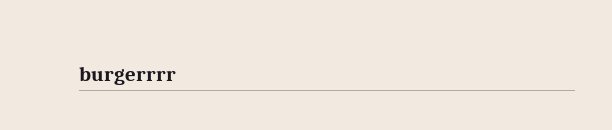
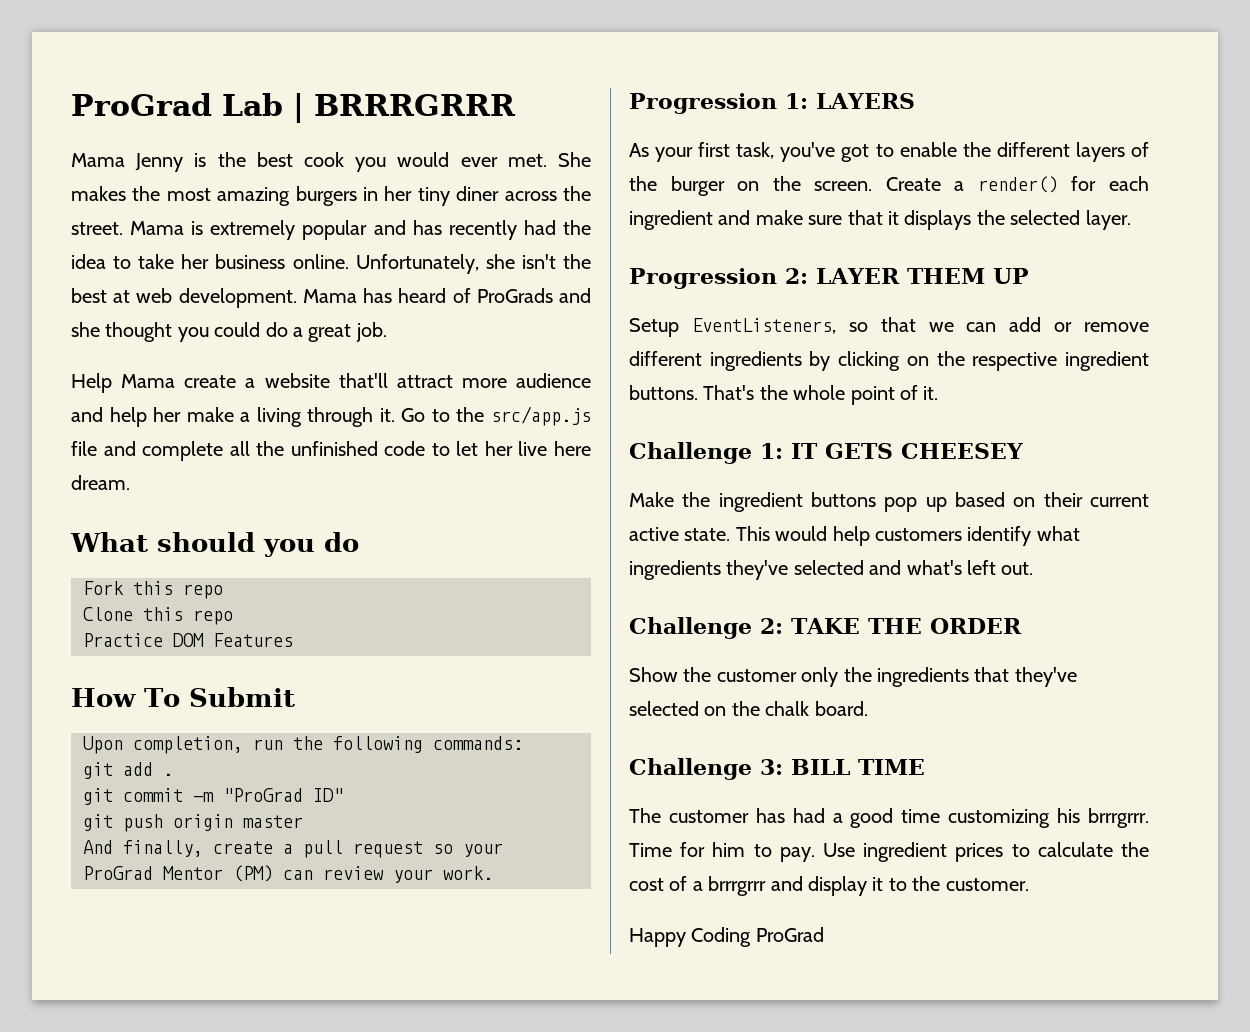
[79,66,176,85] burgerrrr -> [71,93,516,123] [71,152,591,172] [71,186,591,206] [71,220,591,240] [71,254,591,274] [71,288,591,308] [71,322,387,342] [71,373,591,393] [71,406,592,427] [71,441,592,461] [71,475,130,490] [70,532,359,557] [83,581,223,599] [83,607,233,625] [83,633,293,647] [71,687,295,707] [83,736,523,754] [83,762,173,779] [83,788,343,805] [83,814,303,832] [83,840,503,858] [83,865,493,883] [629,93,915,114] [629,142,1149,162] [629,176,1149,196] [629,210,1131,230] [629,268,1029,289] [629,317,1149,337] [629,351,1149,371] [629,385,939,405] [629,442,1023,464] [629,492,1149,512] [629,526,1080,546] [629,560,1034,580] [629,617,1022,639] [629,667,1077,687] [629,701,868,716] [629,758,925,780] [629,808,1149,828] [629,842,1149,862] [629,876,1029,896] [629,927,824,947] ProGrad Lab | BRRRGRRR // Mama Jenny is the best cook you would ever met. She makes the most amazing burgers in her tiny diner across the street. Mama is extremely popular and has recently had the idea to take her business online. Unfortunately, she isn't the best at web development. Mama has heard of ProGrads and she thought you could do a great job. // Help Mama create a website that'll attract more audience and help her make a living through it. Go to the src/app.js file and complete all the unfinished code to let her live here dream. // What should you do // Fork this repo // Clone this repo // Practice DOM Features // How To Submit // Upon completion, run the following commands: // git add . // git commit -m "ProGrad ID" // git push origin master // And finally, create a pull request so your ProGrad Mentor (PM) can review your work. // Progression 1: LAYERS // As your first task, you've got to enable the different layers of the burger on the screen. Create a render() for each ingredient and make sure that it displays the selected layer. // Progression 2: LAYER THEM UP // Setup EventListeners, so that we can add or remove different ingredients by clicking on the respective ingredient buttons. That's the whole point of it. // Challenge 1: IT GETS CHEESEY // Make the ingredient buttons pop up based on their current active state. This would help customers identify what ingredients they've selected and what's left out. // Challenge 2: TAKE THE ORDER // Show the customer only the ingredients that they've selected on the chalk board. // Challenge 3: BILL TIME // The customer has had a good time customizing his brrrgrrr. Time for him to pay. Use ingredient prices to calculate the cost of a brrrgrrr and display it to the customer. // Happy Coding ProGrad

